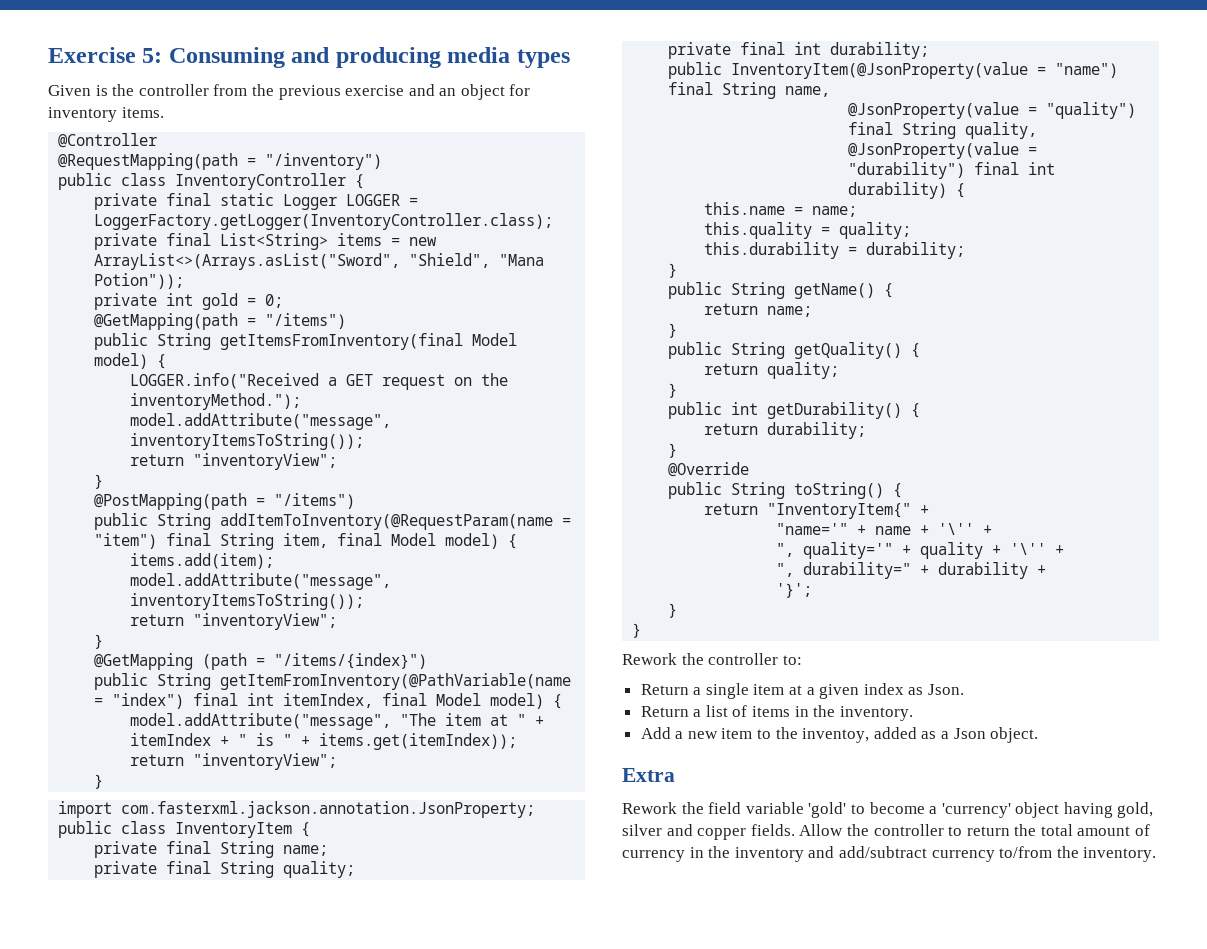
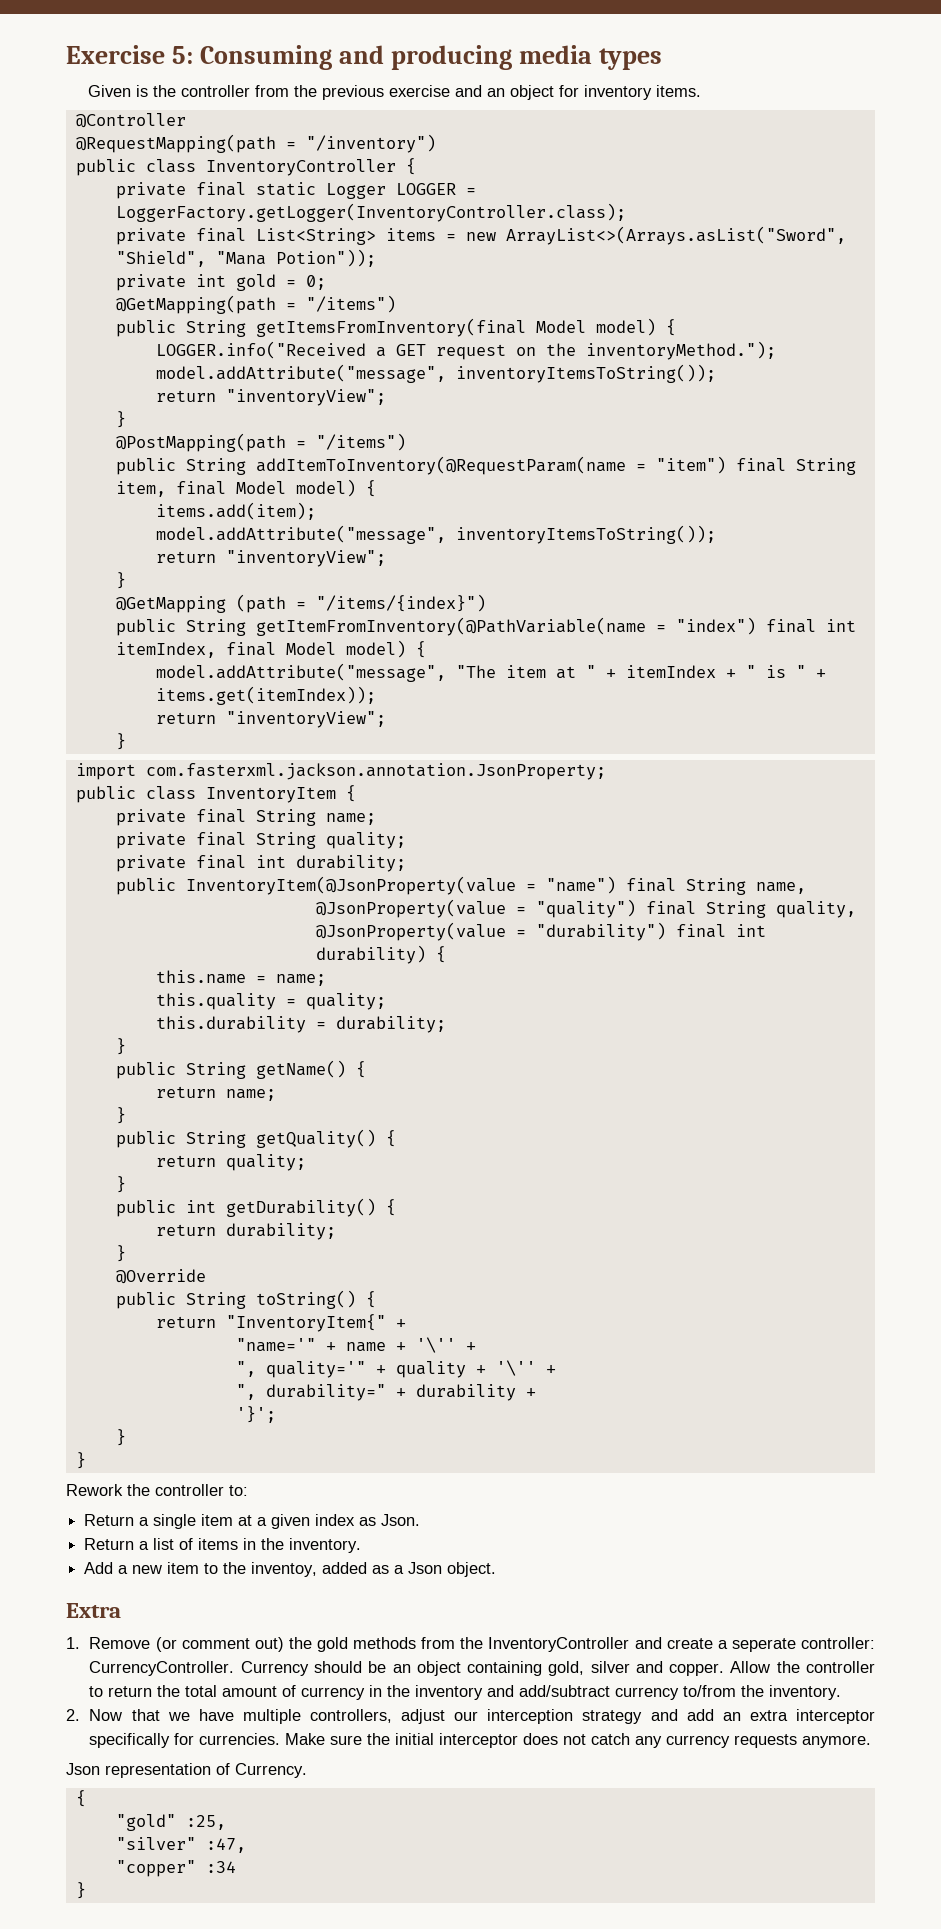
[622,802,1113,818] Rework the field variable 'gold' to become a 'currency' object having -> [66,1637,875,1652] [89,1661,543,1676] 1. Remove (or comment out) the gold methods from the InventoryController and create a seperate controller: CurrencyController. Currency should be an object containing
[697,824,795,840] copper fields. -> [669,1663,725,1676] copper.
(1157, 854) none -> [66,1709,875,1724] [89,1733,872,1748] [66,1763,307,1778] [75,1790,86,1807] [115,1814,226,1831] [115,1837,246,1853] [115,1860,236,1877] [75,1882,86,1899] // 2. Now that we have multiple controllers, adjust our interception strategy and add an extra interceptor specifically for currencies. Make sure the initial interceptor does not catch any currency requests anymore. // Json representation of Currency. // { // "gold" :25, // "silver" :47, // "copper" :34 // }

